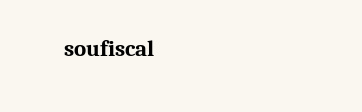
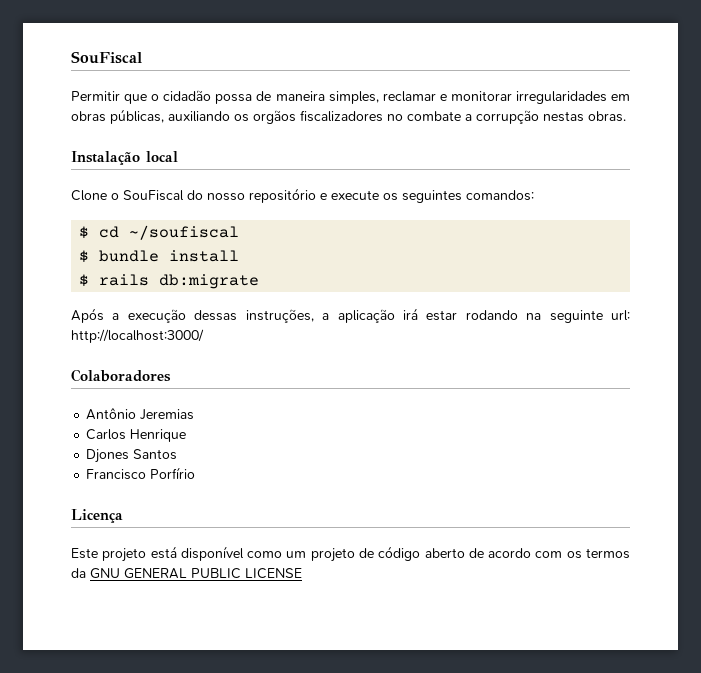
[64,40,154,56] soufiscal -> [71,51,142,64] [71,90,630,104] [71,109,626,124] [71,151,178,165] [71,188,534,203] [79,225,240,240] [79,250,240,263] [79,274,260,289] [71,308,631,323] [71,329,204,343] [71,369,171,382] [86,408,195,420] [86,429,187,442] [86,449,178,463] [86,467,196,480] [71,509,123,523] [71,546,630,562] [71,568,302,579] SouFiscal // Permitir que o cidadão possa de maneira simples, reclamar e monitorar irregularidades em obras públicas, auxiliando os orgãos fiscalizadores no combate a corrupção nestas obras. // Instalação local // Clone o SouFiscal do nosso repositório e execute os seguintes comandos: // $ cd ~/soufiscal // $ bundle install // $ rails db:migrate // Após a execução dessas instruções, a aplicação irá estar rodando na seguinte url: http://localhost:3000/ // Colaboradores // Antônio Jeremias // Carlos Henrique // Djones Santos // Francisco Porfírio // Licença // Este projeto está disponível como um projeto de código aberto de acordo com os termos da GNU GENERAL PUBLIC LICENSE

